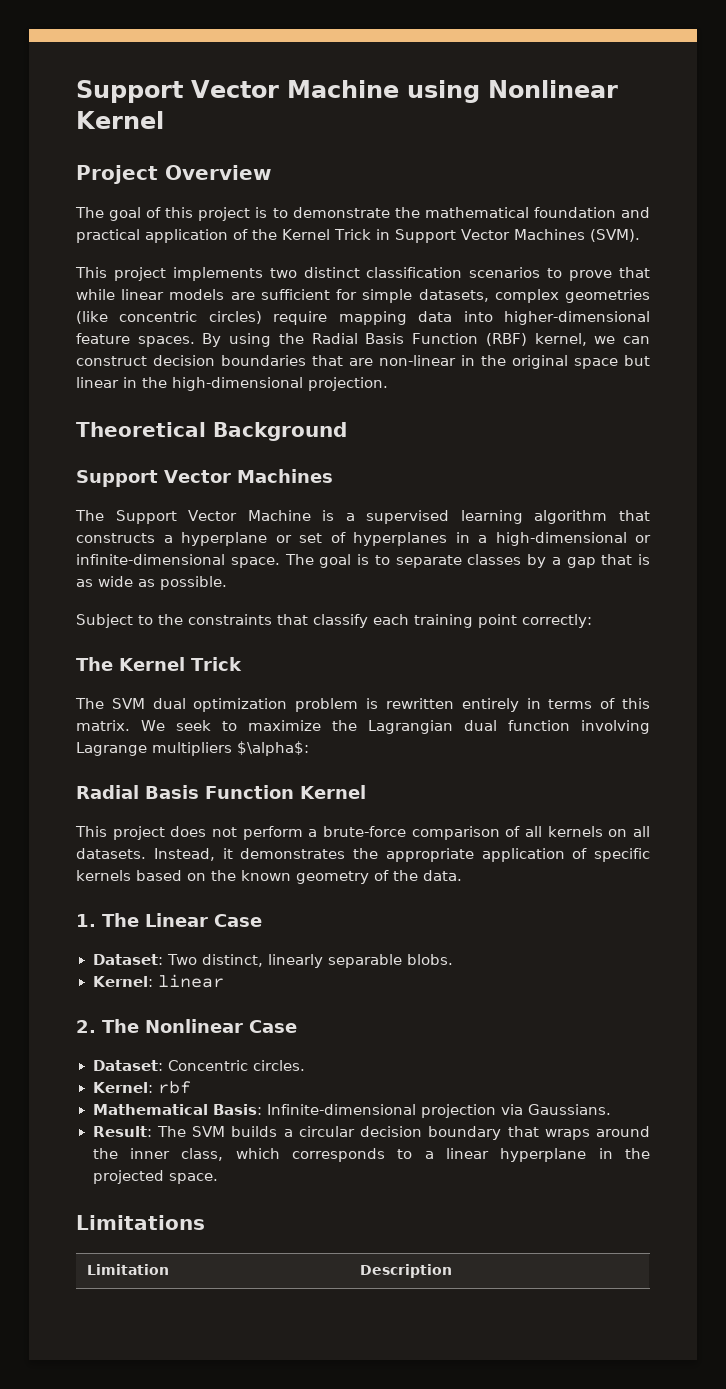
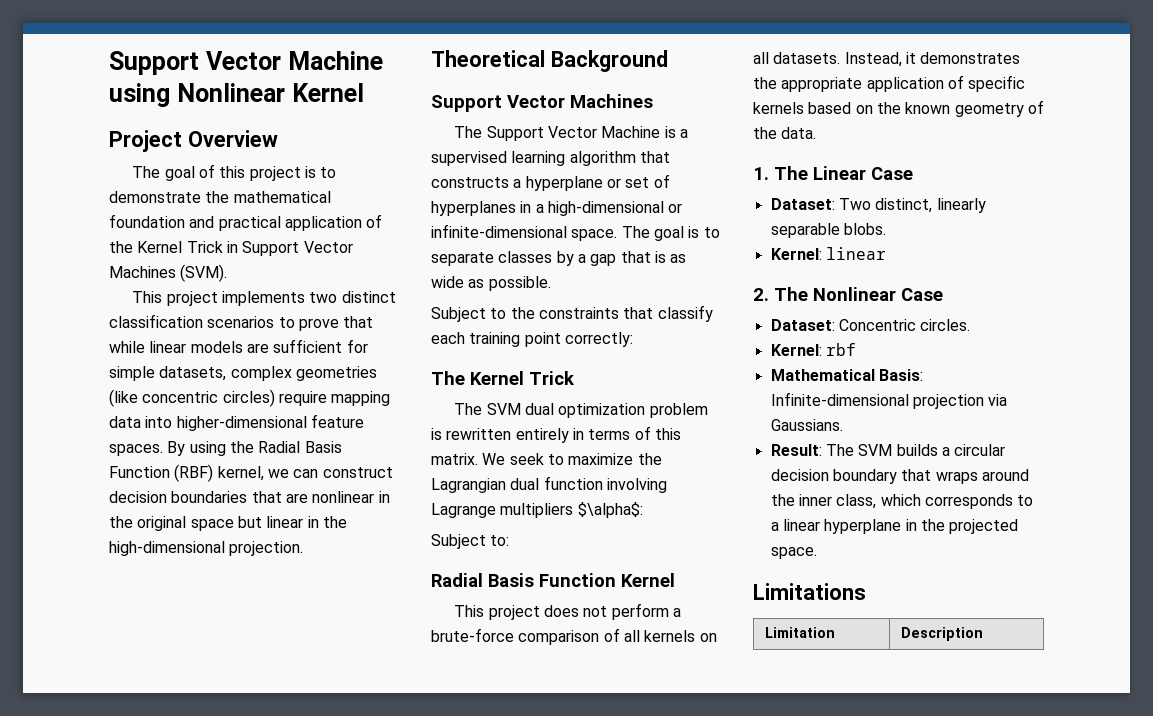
[379,355,456,366] non-linear -> [312,491,375,503] nonlinear
(309, 748) none -> [431,534,510,549] // Subject to:

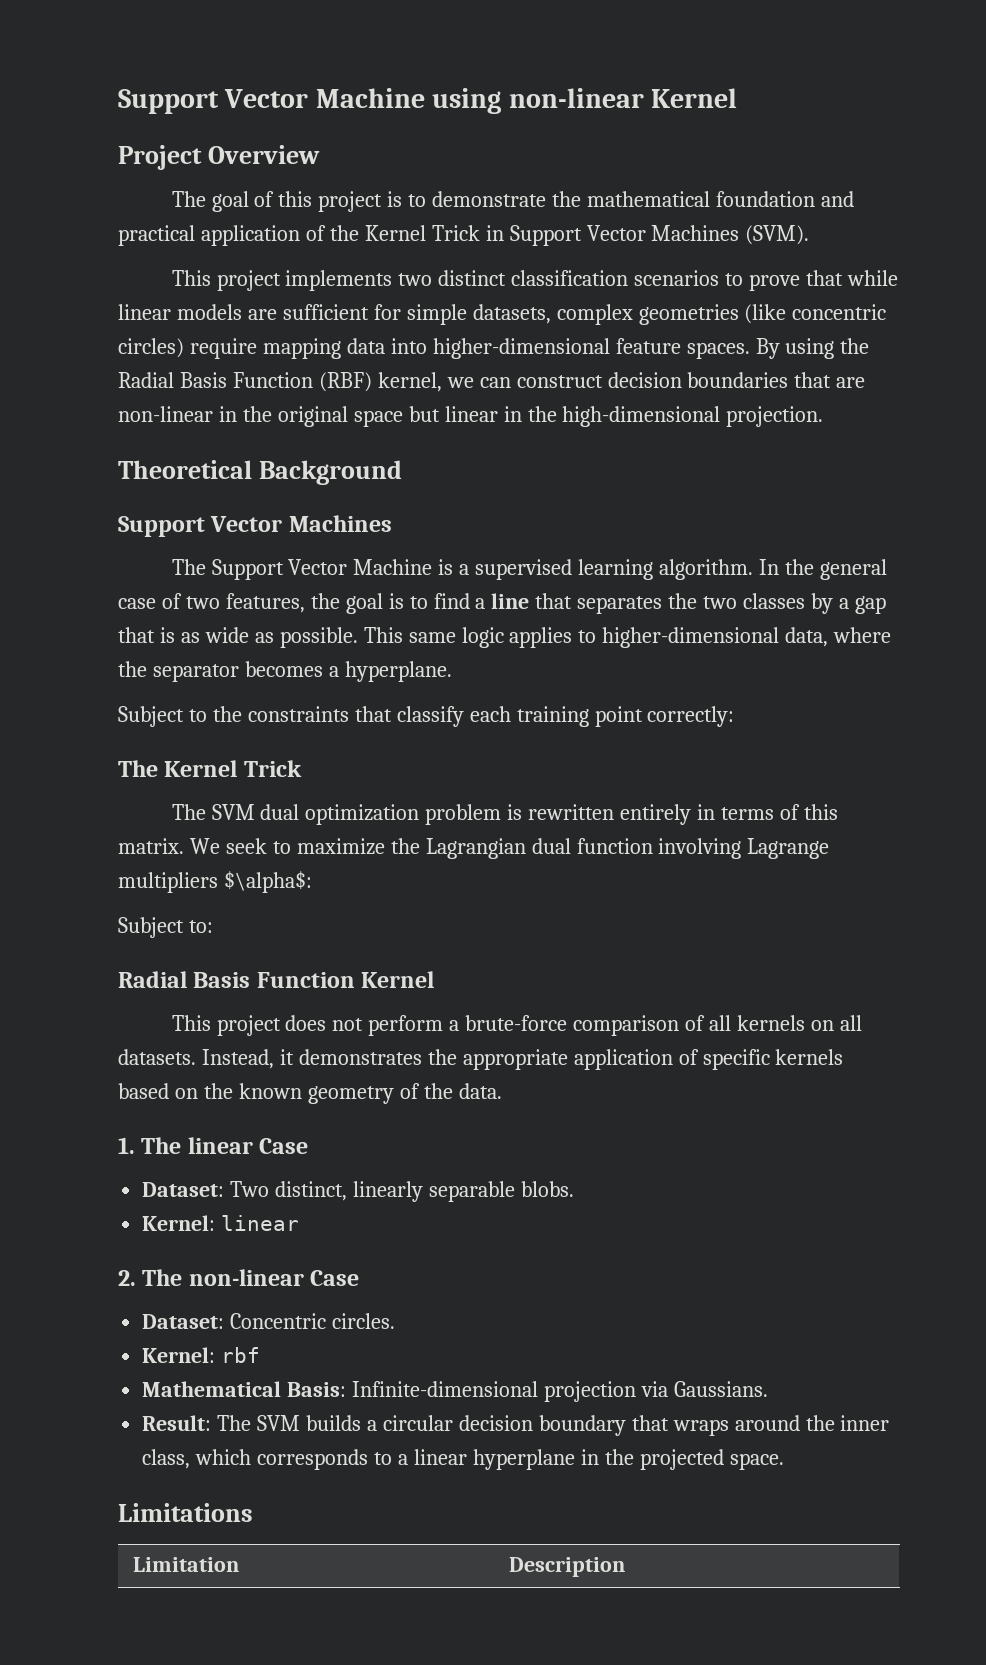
[176,83,285,102] Nonlinear -> [508,88,644,108] non-linear
[312,491,375,503] nonlinear -> [118,406,213,422] non-linear
[569,151,670,166] [431,174,670,191] [431,201,683,216] [431,224,720,241] [431,252,494,266] algorithm that constructs a hyperplane or set of hyperplanes in a high-dimensional or infinite-dimensional space. The goal is to separate -> [659,559,887,580] [118,593,738,614] algorithm. In the general case of two features, the goal is to find a line that separates the two
(551, 283) none -> [363,627,892,648] [118,661,452,682] This same logic applies to higher-dimensional data, where the separator becomes a hyperplane.
[813,166,866,180] Linear -> [187,1137,253,1154] linear
[813,287,896,301] Nonlinear -> [188,1269,304,1286] non-linear

